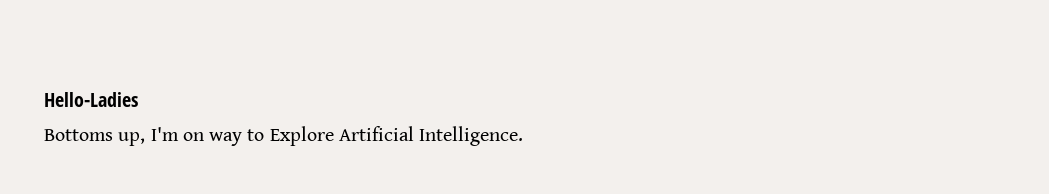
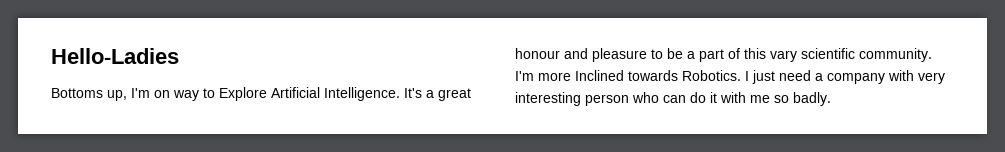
(524, 136) none -> [404,88,471,101] [515,48,932,62] [515,70,945,84] [515,92,831,106] It's a great honour and pleasure to be a part of this vary scientific community. I'm more Inclined towards Robotics. I just need a company with very interesting person who can do it with me so badly.

